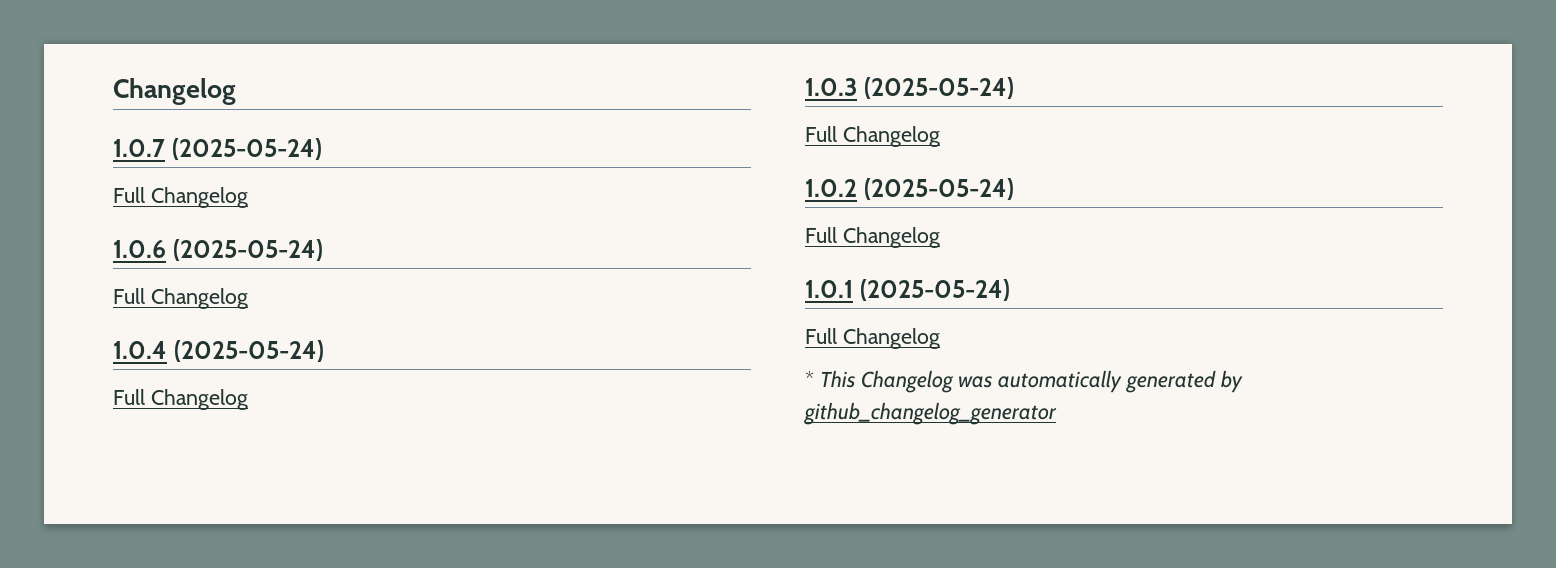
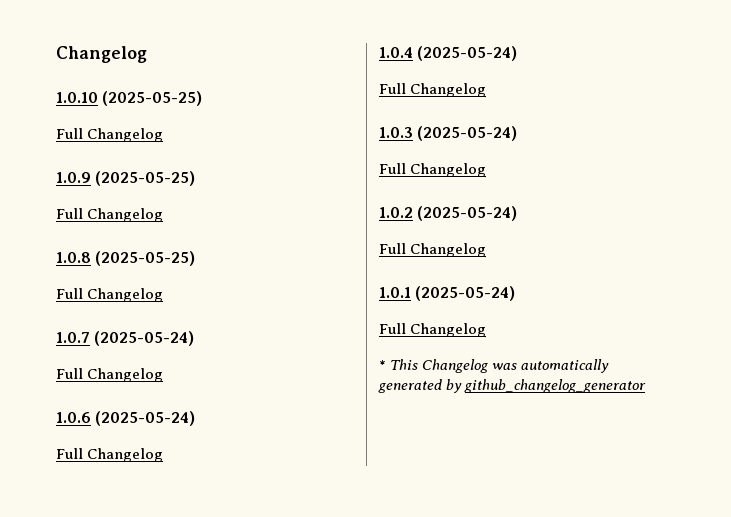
[113,78,236,105] Changelog -> [56,46,147,63] [56,91,203,106] [56,128,164,142] [56,171,196,186] [56,208,164,222] [56,251,196,266] [56,288,164,302] Changelog // 1.0.10 (2025-05-25) // Full Changelog // 1.0.9 (2025-05-25) // Full Changelog // 1.0.8 (2025-05-25) // Full Changelog

